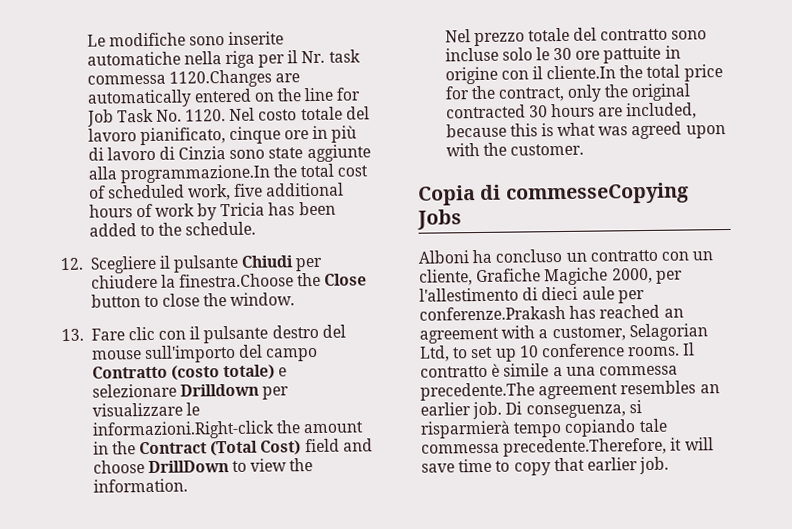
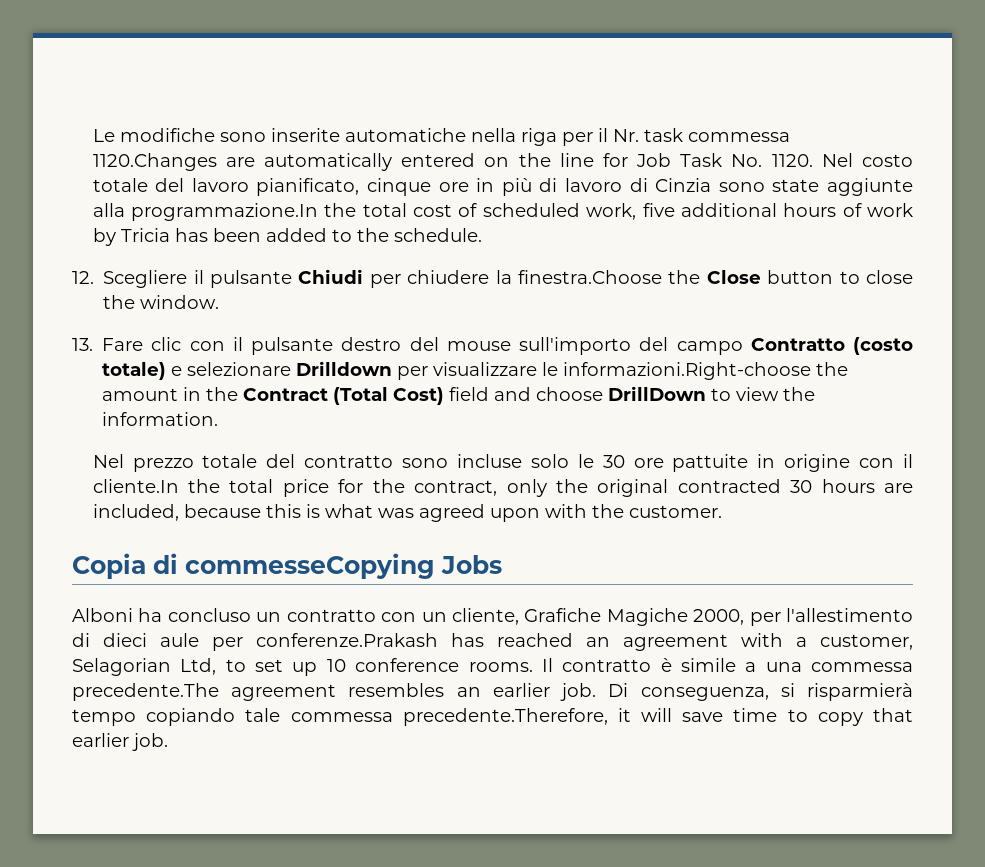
[91,420,275,440] informazioni.Right-click -> [563,362,812,380] informazioni.Right-choose

